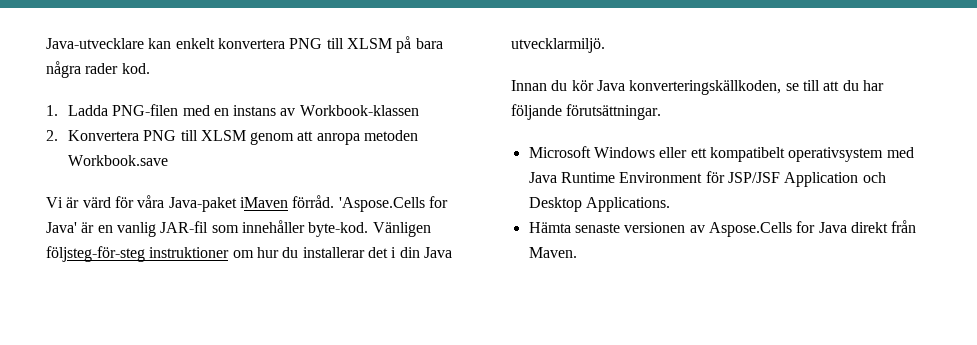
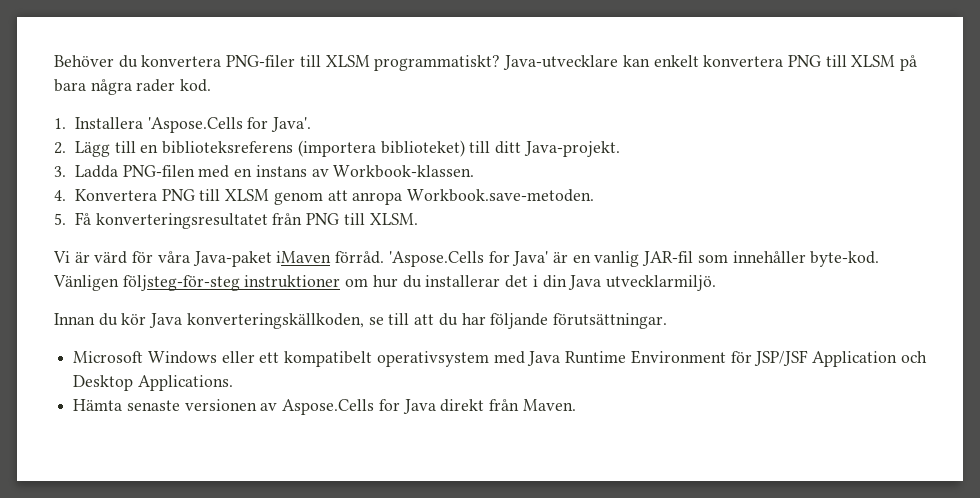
(46, 43) none -> [54,55,501,71] Behöver du konvertera PNG-filer till XLSM programmatiskt?
(58, 110) none -> [74,117,312,133] [54,140,620,157] [54,166,66,177] Installera 'Aspose.Cells for Java'. // 2. Lägg till en biblioteksreferens (importera biblioteket) till ditt Java-projekt. // 3.
[299,105,419,116] [46,130,58,141] Workbook-klassen // 2. -> [333,165,475,178] [54,190,66,201] Workbook-klassen. // 4.
[364,130,419,141] [67,155,168,166] metoden Workbook.save -> [406,189,594,202] [54,212,418,229] Workbook.save-metoden. // 5. Få konverteringsresultatet från PNG till XLSM.

